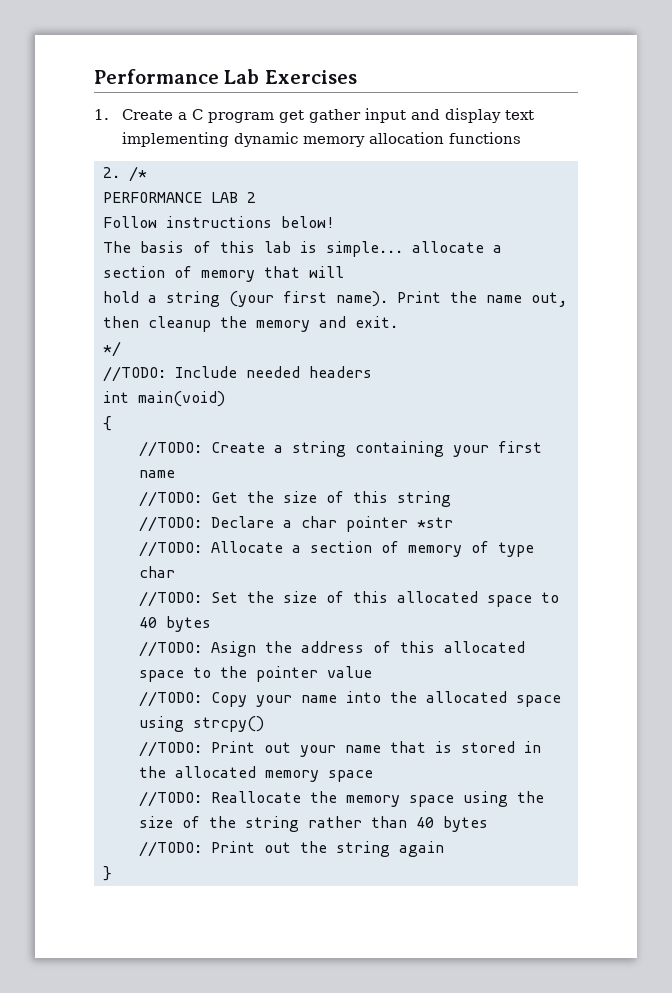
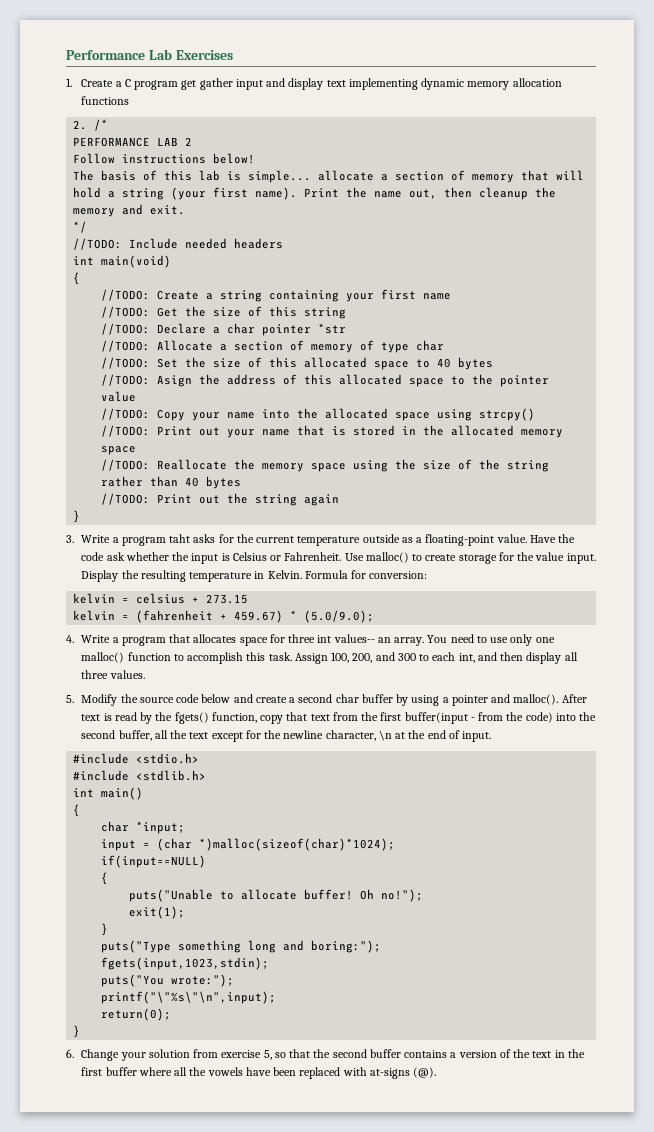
(112, 873) none -> [66,534,576,546] [81,552,596,564] [81,570,428,582] [73,593,249,604] [73,610,375,623] [66,634,555,646] [81,652,578,664] [81,670,145,679] [66,694,587,706] [81,712,596,724] [81,730,492,742] [73,753,200,764] [73,770,207,781] [73,787,144,800] [73,804,81,817] [101,821,186,834] [101,838,396,851] [101,855,207,868] [101,872,109,885] [129,889,424,902] [129,906,186,919] [101,923,109,936] [101,940,382,953] [101,957,270,970] [101,974,235,987] [101,991,277,1004] [101,1008,172,1021] [73,1025,81,1038] [66,1049,585,1061] [81,1067,437,1079] // 3. Write a program taht asks for the current temperature outside as a floating-point value. Have the code ask whether the input is Celsius or Fahrenheit. Use malloc() to create storage for the value input. Display the resulting temperature in Kelvin. Formula for conversion: // kelvin = celsius + 273.15 // kelvin = (fahrenheit + 459.67) * (5.0/9.0); // 4. Write a program that allocates space for three int values-- an array. You need to use only one malloc() function to accomplish this task. Assign 100, 200, and 300 to each int, and then display all three values. // 5. Modify the source code below and create a second char buffer by using a pointer and malloc(). After text is read by the fgets() function, copy that text from the first buffer(input - from the code) into the second buffer, all the text except for the newline character, \n at the end of input. // #include <stdio.h> // #include <stdlib.h> // int main() // { // char *input; // input = (char *)malloc(sizeof(char)*1024); // if(input==NULL) // { // puts("Unable to allocate buffer! Oh no!"); // exit(1); // } // puts("Type something long and boring:"); // fgets(input,1023,stdin); // puts("You wrote:"); // printf("\"%s\"\n",input); // return(0); // } // 6. Change your solution from exercise 5, so that the second buffer contains a version of the text in the first buffer where all the vowels have been replaced with at-signs (@).

